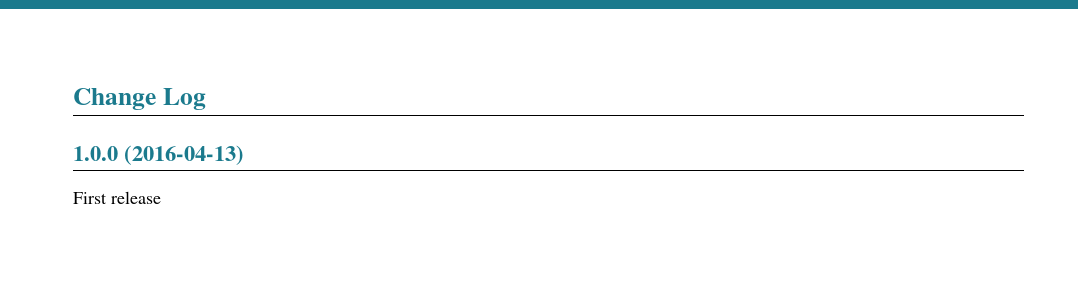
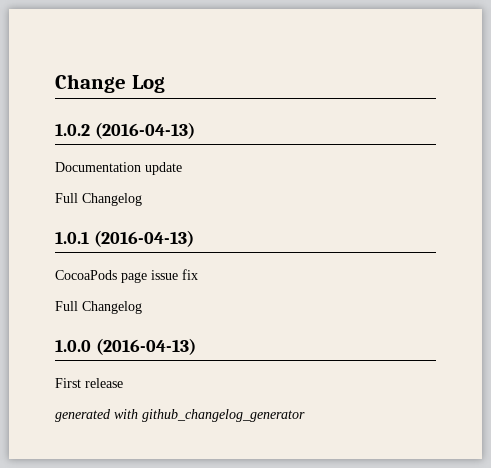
(206, 99) none -> [55,122,195,139] [55,162,182,175] [55,193,142,206] [55,230,194,247] [55,269,198,283] [55,301,142,314] // 1.0.2 (2016-04-13) // Documentation update // Full Changelog // 1.0.1 (2016-04-13) // CocoaPods page issue fix // Full Changelog
(161, 197) none -> [55,409,305,422] // generated with github_changelog_generator

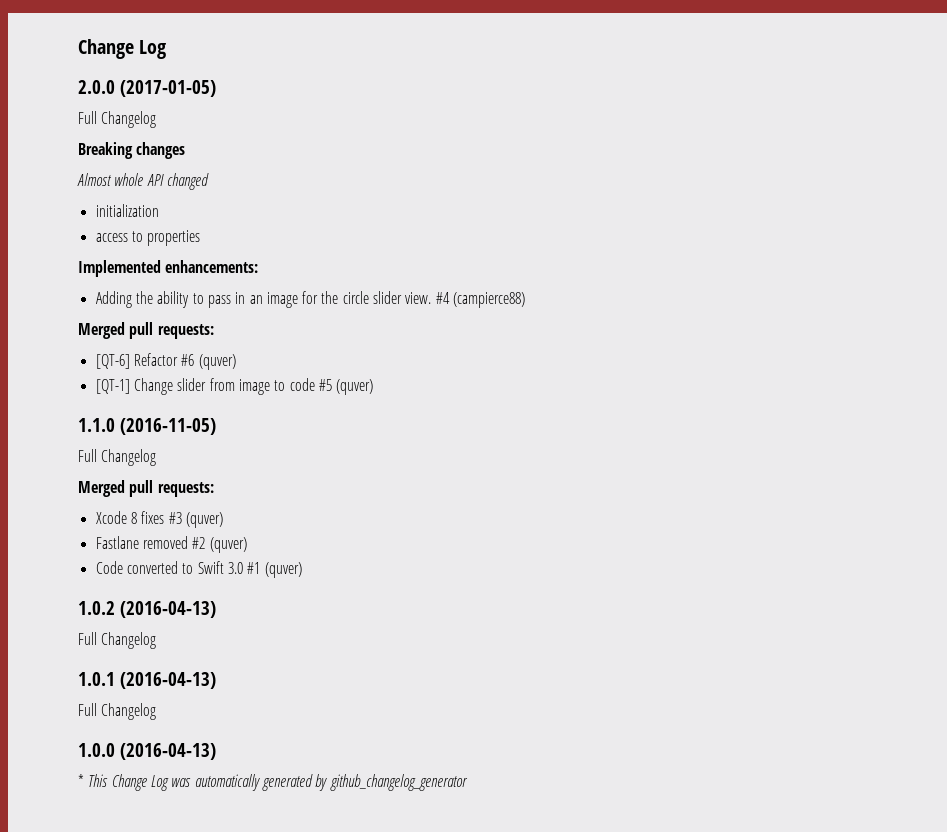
[55,74,165,93] Change Log -> [78,39,167,59] [78,80,216,97] [78,111,157,128] [78,142,186,159] [77,173,209,190] [95,204,159,217] [95,230,201,246] [78,260,259,277] [95,291,526,308] [78,322,214,339] [95,353,236,370] [95,378,374,395] [78,418,216,435] [78,449,157,466] [78,480,214,497] [95,511,223,528] [95,536,247,553] [95,561,302,578] Change Log // 2.0.0 (2017-01-05) // Full Changelog // Breaking changes // Almost whole API changed // initialization // access to properties // Implemented enhancements: // Adding the ability to pass in an image for the circle slider view. #4 (campierce88) // Merged pull requests: // [QT-6] Refactor #6 (quver) // [QT-1] Change slider from image to code #5 (quver) // 1.1.0 (2016-11-05) // Full Changelog // Merged pull requests: // Xcode 8 fixes #3 (quver) // Fastlane removed #2 (quver) // Code converted to Swift 3.0 #1 (quver)
[55,162,182,175] // Documentation update -> (216, 609) none
[55,269,198,283] // CocoaPods page issue fix -> (216, 680) none
[55,378,123,388] [55,409,138,422] First release // generated with -> [78,774,328,791] * This Change Log was automatically generated by

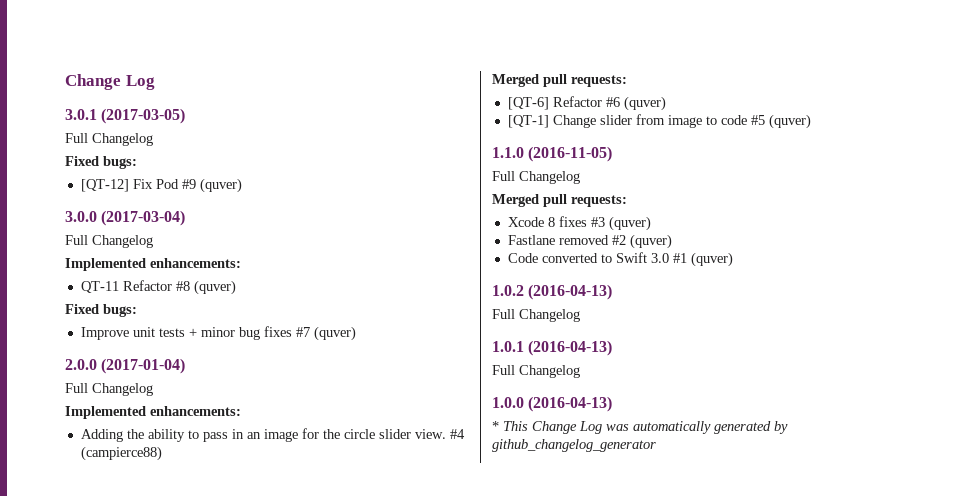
[78,80,216,97] [78,111,157,128] [78,142,186,159] [77,173,209,190] [95,204,159,217] [95,230,201,246] 2.0.0 (2017-01-05) // Full Changelog // Breaking changes // Almost whole API changed // initialization // access to properties -> [65,108,186,124] [65,133,153,146] [65,156,137,169] [80,178,242,193] [65,210,186,226] [65,235,153,248] [65,258,241,271] [80,280,236,295] [65,304,137,317] [80,326,356,341] [65,358,186,374] [65,383,153,396] 3.0.1 (2017-03-05) // Full Changelog // Fixed bugs: // [QT-12] Fix Pod #9 (quver) // 3.0.0 (2017-03-04) // Full Changelog // Implemented enhancements: // QT-11 Refactor #8 (quver) // Fixed bugs: // Improve unit tests + minor bug fixes #7 (quver) // 2.0.0 (2017-01-04) // Full Changelog

